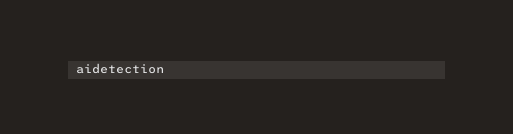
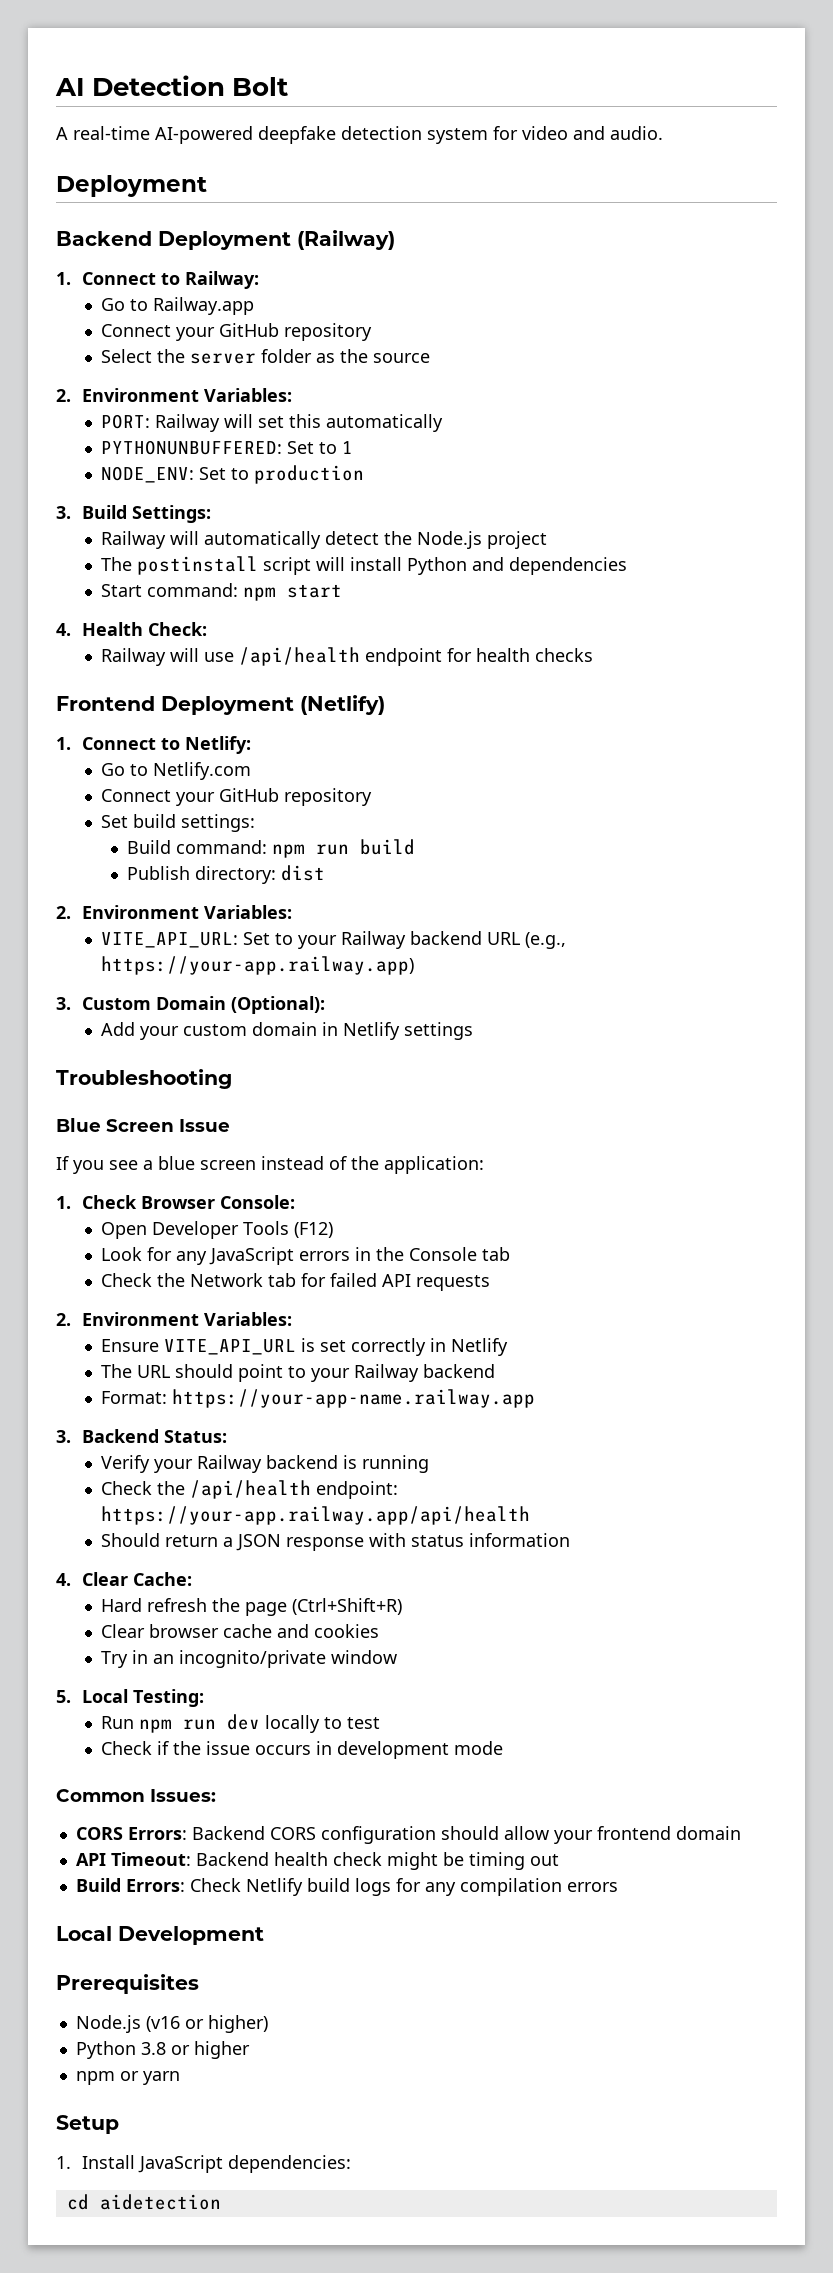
(75, 68) none -> [55,75,289,96] [56,126,663,144] [56,175,207,197] [56,230,395,250] [56,271,259,289] [101,297,255,315] [101,323,373,341] [101,349,431,364] [56,388,292,402] [101,414,444,432] [101,440,354,455] [101,465,365,484] [56,505,211,523] [101,531,548,549] [101,556,628,575] [101,583,343,601] [56,622,207,636] [101,647,594,666] [56,695,385,715] [56,736,251,754] [101,762,252,780] [101,788,373,806] [101,814,256,832] [127,839,416,858] [127,865,326,884] [56,905,292,919] [101,931,567,949] [101,956,415,975] [56,996,325,1014] [101,1022,474,1040] [56,1069,232,1089] [56,1118,230,1132] [56,1156,484,1174] [56,1195,295,1209] [101,1221,334,1239] [101,1247,511,1265] [101,1273,491,1291] [56,1312,292,1326] [101,1338,509,1356] [101,1364,496,1382] [101,1389,536,1408] [56,1429,227,1443] [101,1455,430,1473] [101,1480,399,1499] [101,1506,531,1525] [101,1533,571,1551] [56,1572,192,1586] [101,1598,403,1616] [101,1624,380,1638] [101,1650,398,1668] [56,1689,204,1707] [101,1714,381,1733] [101,1741,504,1759] [56,1789,216,1802] [75,1826,741,1844] [75,1852,559,1870] [75,1878,618,1896] [56,1926,264,1945] [56,1974,199,1994] [75,2015,268,2033] [75,2041,250,2059] [75,2071,180,2085] [56,2115,119,2134] [56,2155,351,2173] [66,2194,89,2210] AI Detection Bolt // A real-time AI-powered deepfake detection system for video and audio. // Deployment // Backend Deployment (Railway) // 1. Connect to Railway: // Go to Railway.app // Connect your GitHub repository // Select the server folder as the source // 2. Environment Variables: // PORT: Railway will set this automatically // PYTHONUNBUFFERED: Set to 1 // NODE_ENV: Set to production // 3. Build Settings: // Railway will automatically detect the Node.js project // The postinstall script will install Python and dependencies // Start command: npm start // 4. Health Check: // Railway will use /api/health endpoint for health checks // Frontend Deployment (Netlify) // 1. Connect to Netlify: // Go to Netlify.com // Connect your GitHub repository // Set build settings: // Build command: npm run build // Publish directory: dist // 2. Environment Variables: // VITE_API_URL: Set to your Railway backend URL (e.g., https://your-app.railway.app) // 3. Custom Domain (Optional): // Add your custom domain in Netlify settings // Troubleshooting // Blue Screen Issue // If you see a blue screen instead of the application: // 1. Check Browser Console: // Open Developer Tools (F12) // Look for any JavaScript errors in the Console tab // Check the Network tab for failed API requests // 2. Environment Variables: // Ensure VITE_API_URL is set correctly in Netlify // The URL should point to your Railway backend // Format: https://your-app-name.railway.app // 3. Backend Status: // Verify your Railway backend is running // Check the /api/health endpoint: https://your-app.railway.app/api/health // Should return a JSON response with status information // 4. Clear Cache: // Hard refresh the page (Ctrl+Shift+R) // Clear browser cache and cookies // Try in an incognito/private window // 5. Local Testing: // Run npm run dev locally to test // Check if the issue occurs in development mode // Common Issues: // CORS Errors: Backend CORS configuration should allow your frontend domain // API Timeout: Backend health check might be timing out // Build Errors: Check Netlify build logs for any compilation errors // Local Development // Prerequisites // Node.js (v16 or higher) // Python 3.8 or higher // npm or yarn // Setup // 1. Install JavaScript dependencies: // cd

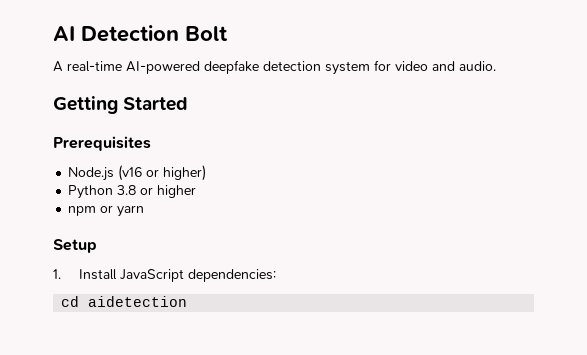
[56,175,207,197] [56,230,395,250] [56,271,259,289] [101,297,255,315] [101,323,373,341] [101,349,431,364] [56,388,292,402] [101,414,444,432] [101,440,354,455] [101,465,365,484] [56,505,211,523] [101,531,548,549] [101,556,628,575] [101,583,343,601] [56,622,207,636] [101,647,594,666] [56,695,385,715] [56,736,251,754] [101,762,252,780] [101,788,373,806] [101,814,256,832] [127,839,416,858] [127,865,326,884] [56,905,292,919] [101,931,567,949] [101,956,415,975] [56,996,325,1014] [101,1022,474,1040] [56,1069,232,1089] [56,1118,230,1132] [56,1156,484,1174] [56,1195,295,1209] [101,1221,334,1239] [101,1247,511,1265] [101,1273,491,1291] [56,1312,292,1326] [101,1338,509,1356] [101,1364,496,1382] [101,1389,536,1408] [56,1429,227,1443] [101,1455,430,1473] [101,1480,399,1499] [101,1506,531,1525] [101,1533,571,1551] [56,1572,192,1586] [101,1598,403,1616] [101,1624,380,1638] [101,1650,398,1668] [56,1689,204,1707] [101,1714,381,1733] [101,1741,504,1759] [56,1789,216,1802] [75,1826,741,1844] [75,1852,559,1870] [75,1878,618,1896] [56,1926,264,1945] Deployment // Backend Deployment (Railway) // 1. Connect to Railway: // Go to Railway.app // Connect your GitHub repository // Select the server folder as the source // 2. Environment Variables: // PORT: Railway will set this automatically // PYTHONUNBUFFERED: Set to 1 // NODE_ENV: Set to production // 3. Build Settings: // Railway will automatically detect the Node.js project // The postinstall script will install Python and dependencies // Start command: npm start // 4. Health Check: // Railway will use /api/health endpoint for health checks // Frontend Deployment (Netlify) // 1. Connect to Netlify: // Go to Netlify.com // Connect your GitHub repository // Set build settings: // Build command: npm run build // Publish directory: dist // 2. Environment Variables: // VITE_API_URL: Set to your Railway backend URL (e.g., https://your-app.railway.app) // 3. Custom Domain (Optional): // Add your custom domain in Netlify settings // Troubleshooting // Blue Screen Issue // If you see a blue screen instead of the application: // 1. Check Browser Console: // Open Developer Tools (F12) // Look for any JavaScript errors in the Console tab // Check the Network tab for failed API requests // 2. Environment Variables: // Ensure VITE_API_URL is set correctly in Netlify // The URL should point to your Railway backend // Format: https://your-app-name.railway.app // 3. Backend Status: // Verify your Railway backend is running // Check the /api/health endpoint: https://your-app.railway.app/api/health // Should return a JSON response with status information // 4. Clear Cache: // Hard refresh the page (Ctrl+Shift+R) // Clear browser cache and cookies // Try in an incognito/private window // 5. Local Testing: // Run npm run dev locally to test // Check if the issue occurs in development mode // Common Issues: // CORS Errors: Backend CORS configuration should allow your frontend domain // API Timeout: Backend health check might be timing out // Build Errors: Check Netlify build logs for any compilation errors // Local Development -> [53,96,189,114] Getting Started

